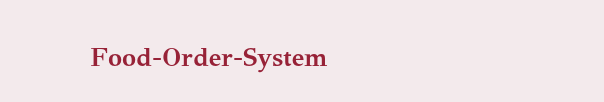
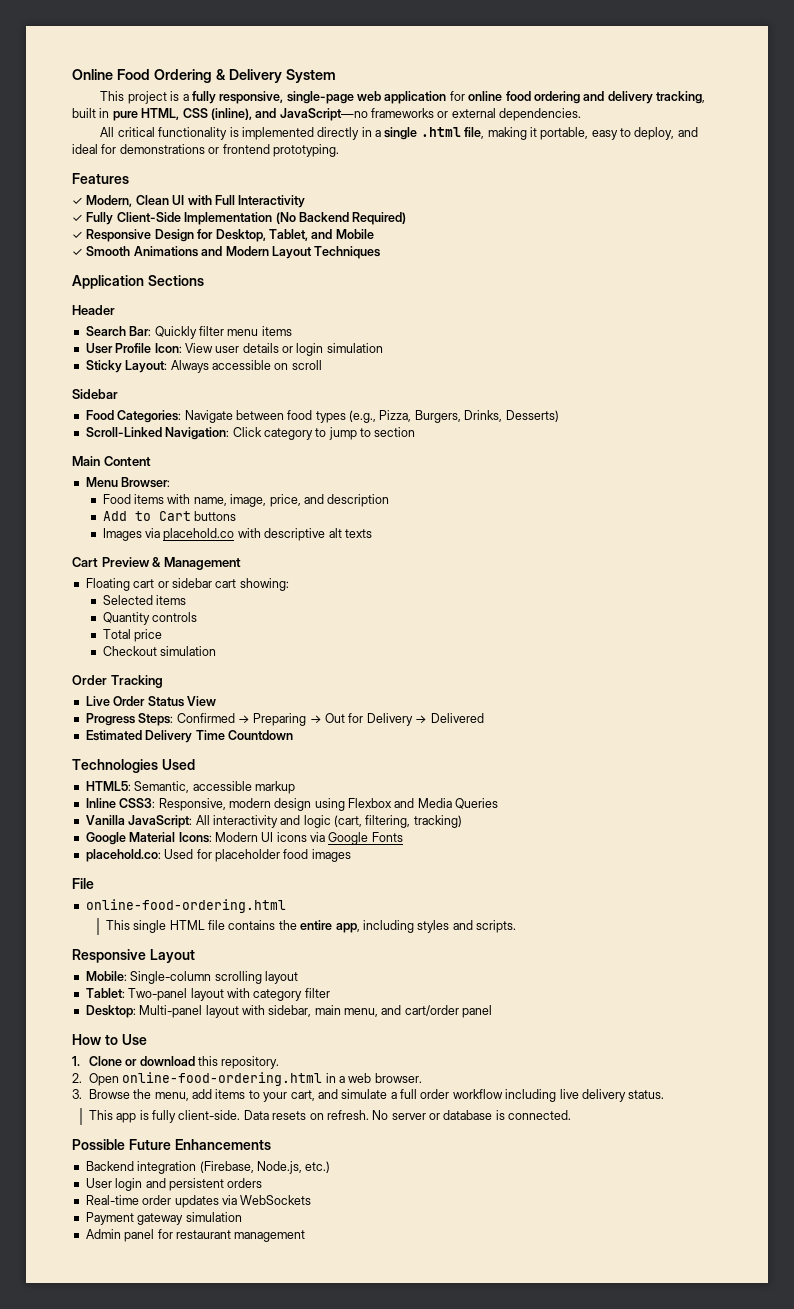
[90,47,328,73] Food-Order-System -> [72,69,336,83] [100,91,706,104] [72,108,582,121] [100,127,698,140] [72,144,339,157] [72,173,129,184] [72,195,306,208] [72,212,407,225] [72,229,374,242] [72,246,381,259] [72,275,204,289] [72,305,115,315] [85,326,292,339] [85,343,383,356] [85,360,322,373] [72,389,118,399] [85,410,559,423] [85,427,416,440] [72,456,151,466] [85,477,171,488] [102,494,390,507] [102,511,237,521] [102,528,372,541] [72,557,241,570] [85,578,289,591] [102,595,187,605] [102,612,198,625] [102,629,163,642] [102,646,217,656] [72,675,163,688] [85,696,216,707] [85,713,484,726] [85,730,293,743] [72,759,195,773] [85,781,295,794] [85,798,499,811] [85,815,462,828] [85,832,403,845] [85,849,351,862] [72,878,94,889] [85,899,286,913] [105,920,517,933] [72,949,195,963] [85,971,298,984] [85,988,330,1001] [85,1005,493,1018] [72,1034,147,1045] [72,1056,280,1069] [72,1072,422,1086] [72,1089,665,1102] [88,1110,572,1123] [72,1139,271,1150] [85,1161,331,1174] [85,1178,263,1191] [85,1195,312,1208] [85,1212,242,1225] [85,1229,306,1242] Online Food Ordering & Delivery System // This project is a fully responsive, single-page web application for online food ordering and delivery tracking, built in pure HTML, CSS (inline), and JavaScript—no frameworks or external dependencies. // All critical functionality is implemented directly in a single .html file, making it portable, easy to deploy, and ideal for demonstrations or frontend prototyping. // Features // ✓ Modern, Clean UI with Full Interactivity // ✓ Fully Client-Side Implementation (No Backend Required) // ✓ Responsive Design for Desktop, Tablet, and Mobile // ✓ Smooth Animations and Modern Layout Techniques // Application Sections // Header // Search Bar: Quickly filter menu items // User Profile Icon: View user details or login simulation // Sticky Layout: Always accessible on scroll // Sidebar // Food Categories: Navigate between food types (e.g., Pizza, Burgers, Drinks, Desserts) // Scroll-Linked Navigation: Click category to jump to section // Main Content // Menu Browser: // Food items with name, image, price, and description // Add to Cart buttons // Images via placehold.co with descriptive alt texts // Cart Preview & Management // Floating cart or sidebar cart showing: // Selected items // Quantity controls // Total price // Checkout simulation // Order Tracking // Live Order Status View // Progress Steps: Confirmed → Preparing → Out for Delivery → Delivered // Estimated Delivery Time Countdown // Technologies Used // HTML5: Semantic, accessible markup // Inline CSS3: Responsive, modern design using Flexbox and Media Queries // Vanilla JavaScript: All interactivity and logic (cart, filtering, tracking) // Google Material Icons: Modern UI icons via Google Fonts // placehold.co: Used for placeholder food images // File // online-food-ordering.html // This single HTML file contains the entire app, including styles and scripts. // Responsive Layout // Mobile: Single-column scrolling layout // Tablet: Two-panel layout with category filter // Desktop: Multi-panel layout with sidebar, main menu, and cart/order panel // How to Use // 1. Clone or download this repository. // 2. Open online-food-ordering.html in a web browser. // 3. Browse the menu, add items to your cart, and simulate a full order workflow including live delivery status. // This app is fully client-side. Data resets on refresh. No server or database is connected. // Possible Future Enhancements // Backend integration (Firebase, Node.js, etc.) // User login and persistent orders // Real-time order updates via WebSockets // Payment gateway simulation // Admin panel for restaurant management

